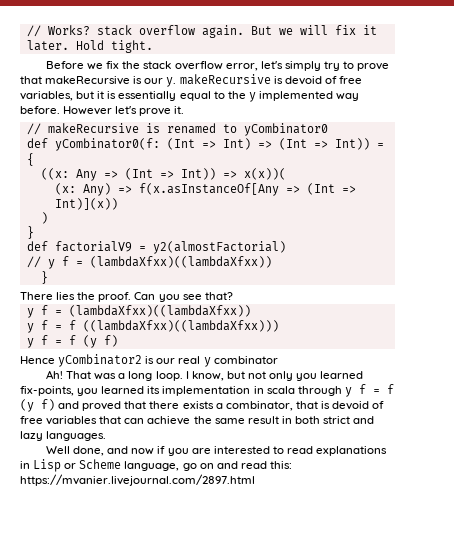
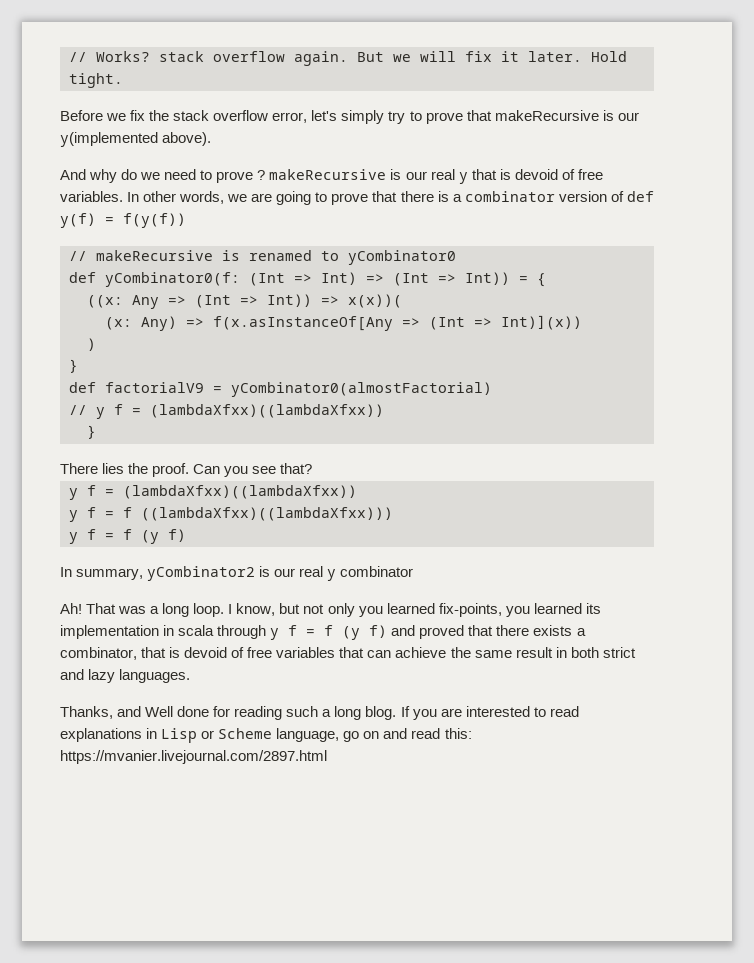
[166,74,362,87] [20,91,360,102] [20,106,185,116] y. makeRecursive is devoid of free variables, but it is essentially equal to the y implemented way before. However let's prove it. -> [60,132,212,147] [60,169,603,184] [60,191,654,205] [60,213,186,228] y(implemented above). // And why do we need to prove ? makeRecursive is our real y that is devoid of free variables. In other words, we are going to prove that there is a combinator version of def y(f) = f(y(f))
[152,241,286,254] y2(almostFactorial) -> [231,382,492,397] yCombinator0(almostFactorial)
[20,356,55,364] Hence -> [60,567,144,580] In summary,
[46,446,166,456] Well done, and now if -> [60,706,410,720] Thanks, and Well done for reading such a long blog. If

